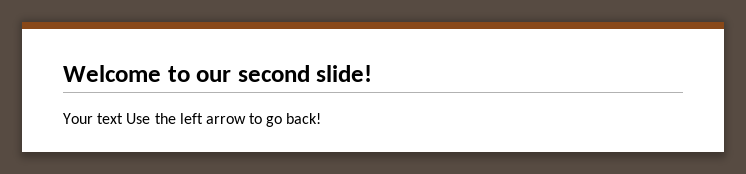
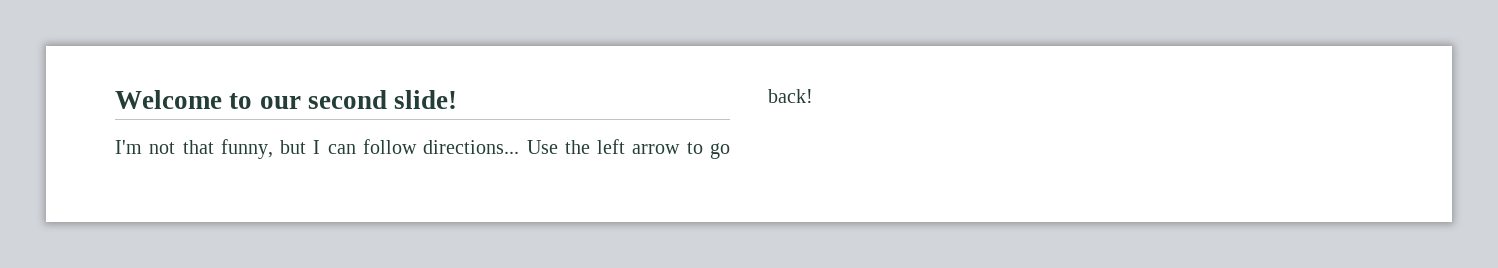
[63,113,124,124] Your text -> [115,139,520,159] I'm not that funny, but I can follow directions...

